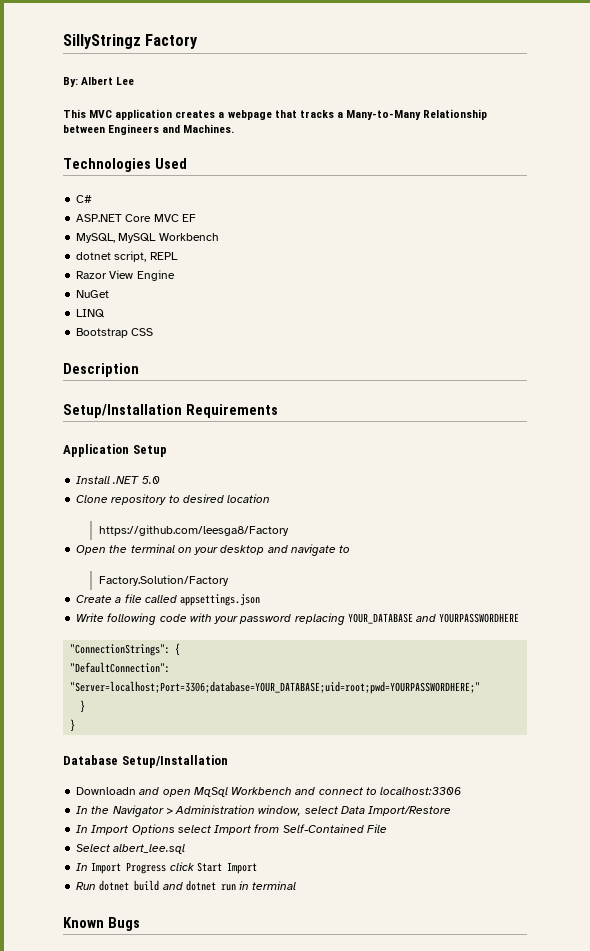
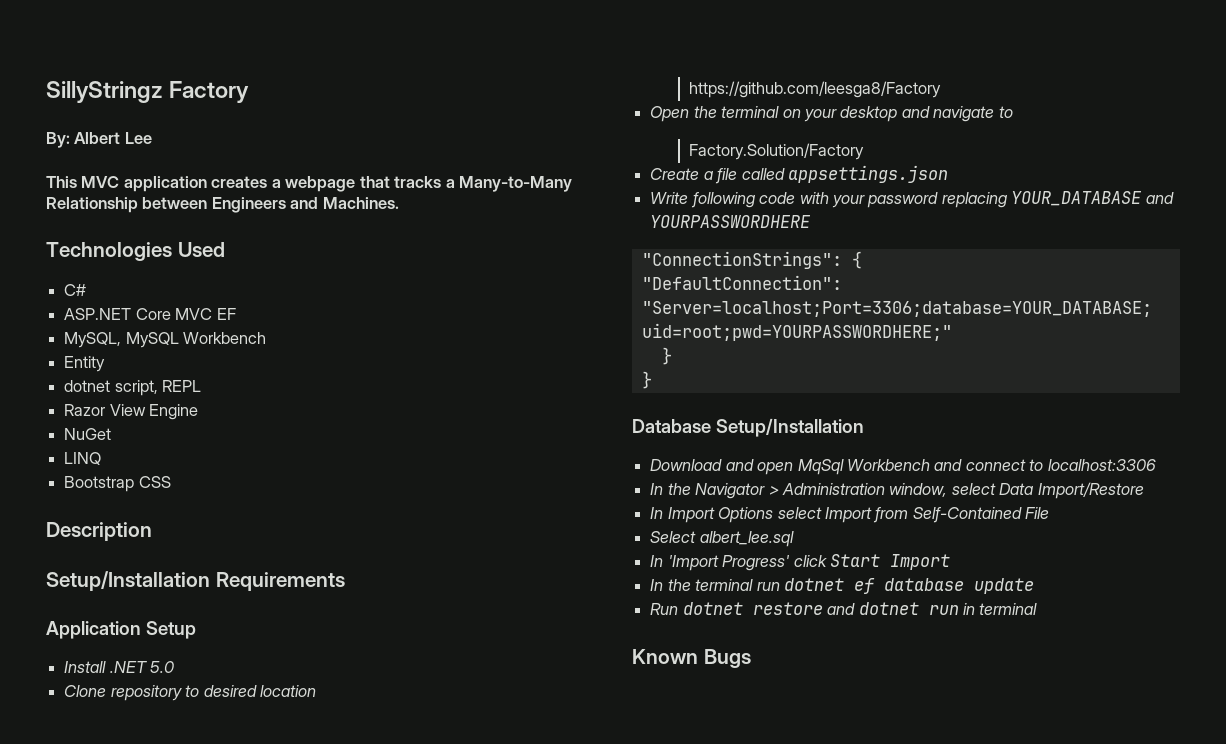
(219, 237) none -> [64,356,106,372] // Entity
[76,787,137,795] Downloadn -> [650,459,723,471] Download
[91,862,167,874] Import Progress -> [667,555,791,571] 'Import Progress'
(257, 868) none -> [650,578,1034,594] // In the terminal run dotnet ef database update
[134,880,160,891] build -> [752,602,823,615] restore

